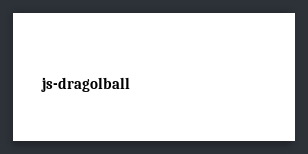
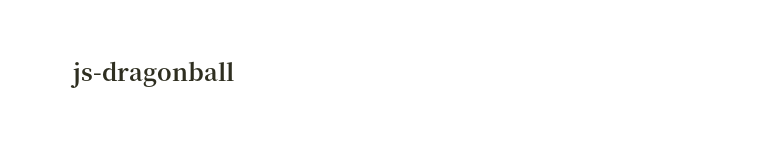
[41,77,130,92] js-dragolball -> [70,61,234,88] js-dragonball

